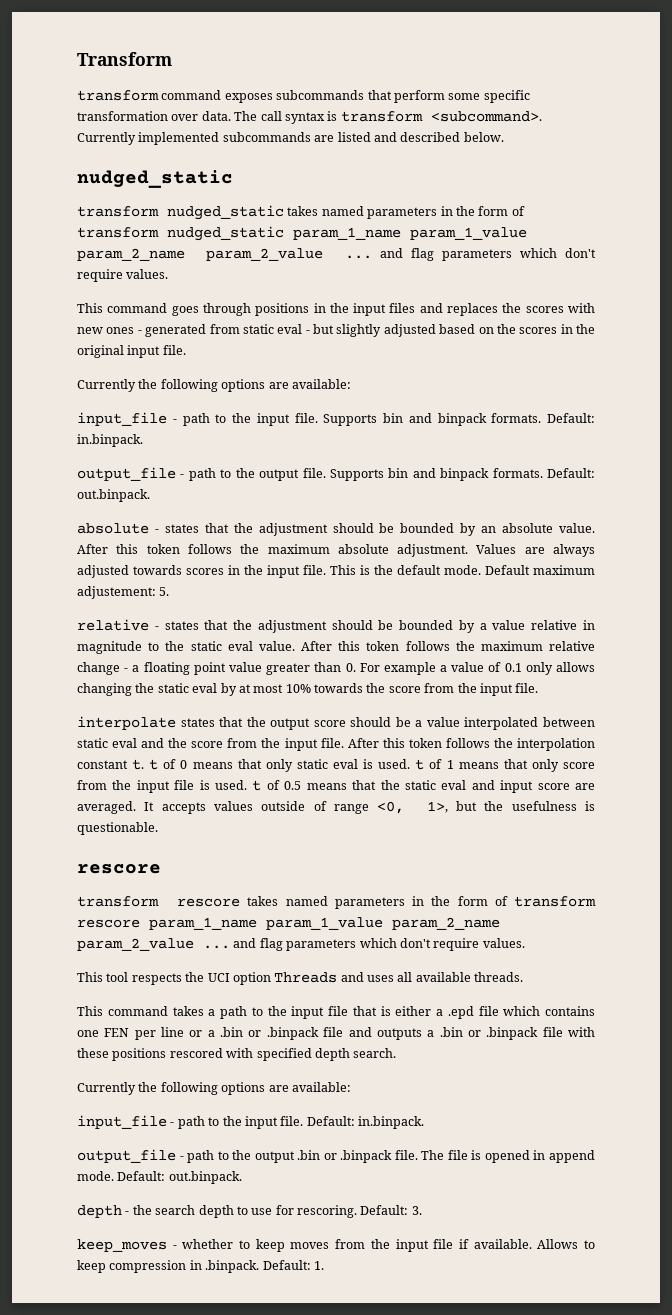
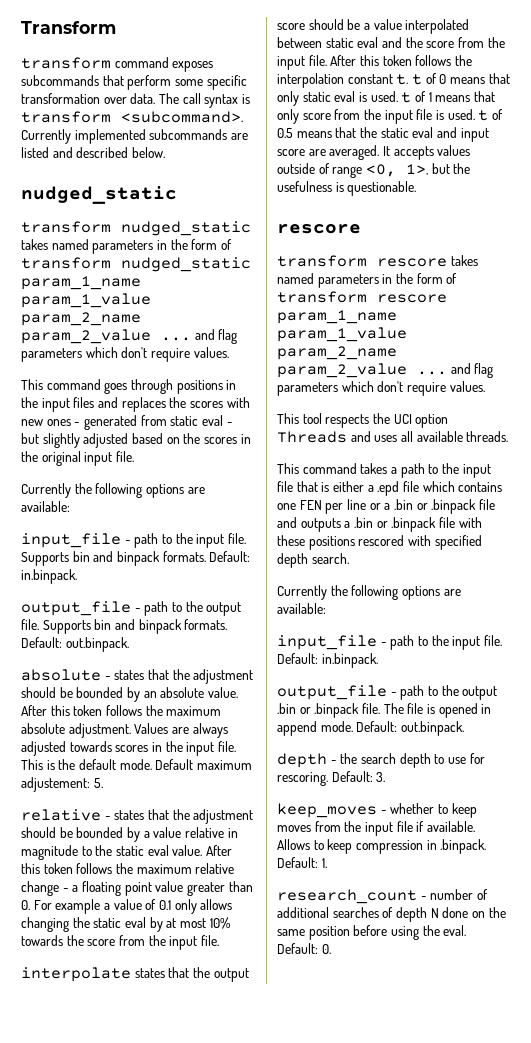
(324, 1265) none -> [277,889,488,904] [277,907,506,922] [277,925,467,940] [277,943,331,954] // research_count - number of additional searches of depth N done on the same position before using the eval. Default: 0.

